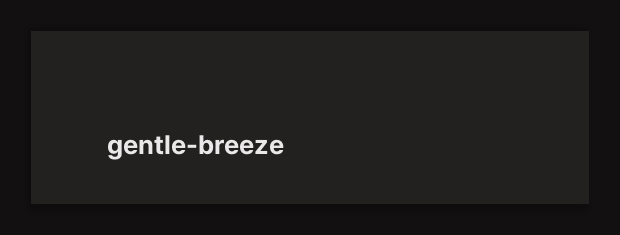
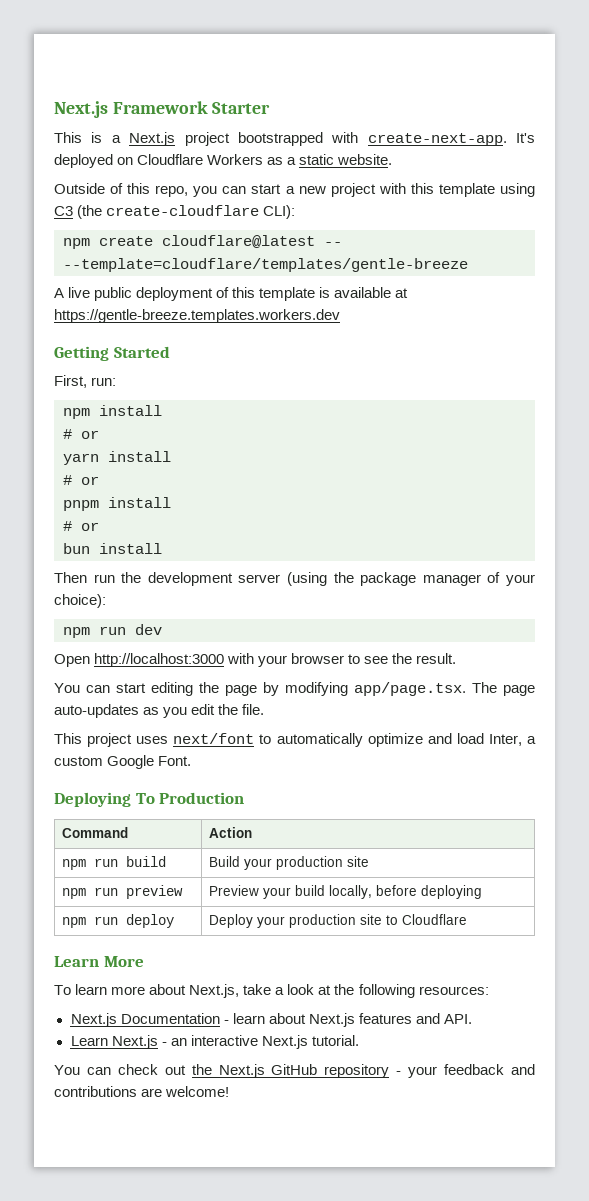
[107,135,284,160] gentle-breeze -> [54,101,271,118] [54,132,535,146] [54,154,393,168] [54,183,535,197] [54,205,296,219] [63,235,342,249] [63,258,468,272] [54,287,409,301] [54,309,340,323] [54,346,170,361] [54,375,117,388] [63,405,162,419] [63,429,99,439] [63,451,171,465] [63,475,99,485] [63,497,171,511] [63,521,99,531] [63,543,162,554] [54,572,536,586] [54,594,106,608] [63,624,162,638] [54,653,457,667] [54,682,535,696] [54,704,265,718] [54,733,537,747] [54,755,192,769] [54,792,245,807] [61,827,128,838] [208,827,252,838] [61,856,166,870] [208,856,369,870] [61,885,183,899] [208,885,482,899] [61,914,174,928] [208,914,467,928] [54,956,144,967] [54,984,489,998] [70,1013,472,1027] [70,1035,359,1049] [54,1064,536,1078] [54,1086,230,1097] Next.js Framework Starter // This is a Next.js project bootstrapped with create-next-app. It's deployed on Cloudflare Workers as a static website. // Outside of this repo, you can start a new project with this template using C3 (the create-cloudflare CLI): // npm create cloudflare@latest -- --template=cloudflare/templates/gentle-breeze // A live public deployment of this template is available at https://gentle-breeze.templates.workers.dev // Getting Started // First, run: // npm install // # or // yarn install // # or // pnpm install // # or // bun install // Then run the development server (using the package manager of your choice): // npm run dev // Open http://localhost:3000 with your browser to see the result. // You can start editing the page by modifying app/page.tsx. The page auto-updates as you edit the file. // This project uses next/font to automatically optimize and load Inter, a custom Google Font. // Deploying To Production // Command | Action // npm run build | Build your production site // npm run preview | Preview your build locally, before deploying // npm run deploy | Deploy your production site to Cloudflare // Learn More // To learn more about Next.js, take a look at the following resources: // Next.js Documentation - learn about Next.js features and API. // Learn Next.js - an interactive Next.js tutorial. // You can check out the Next.js GitHub repository - your feedback and contributions are welcome!

